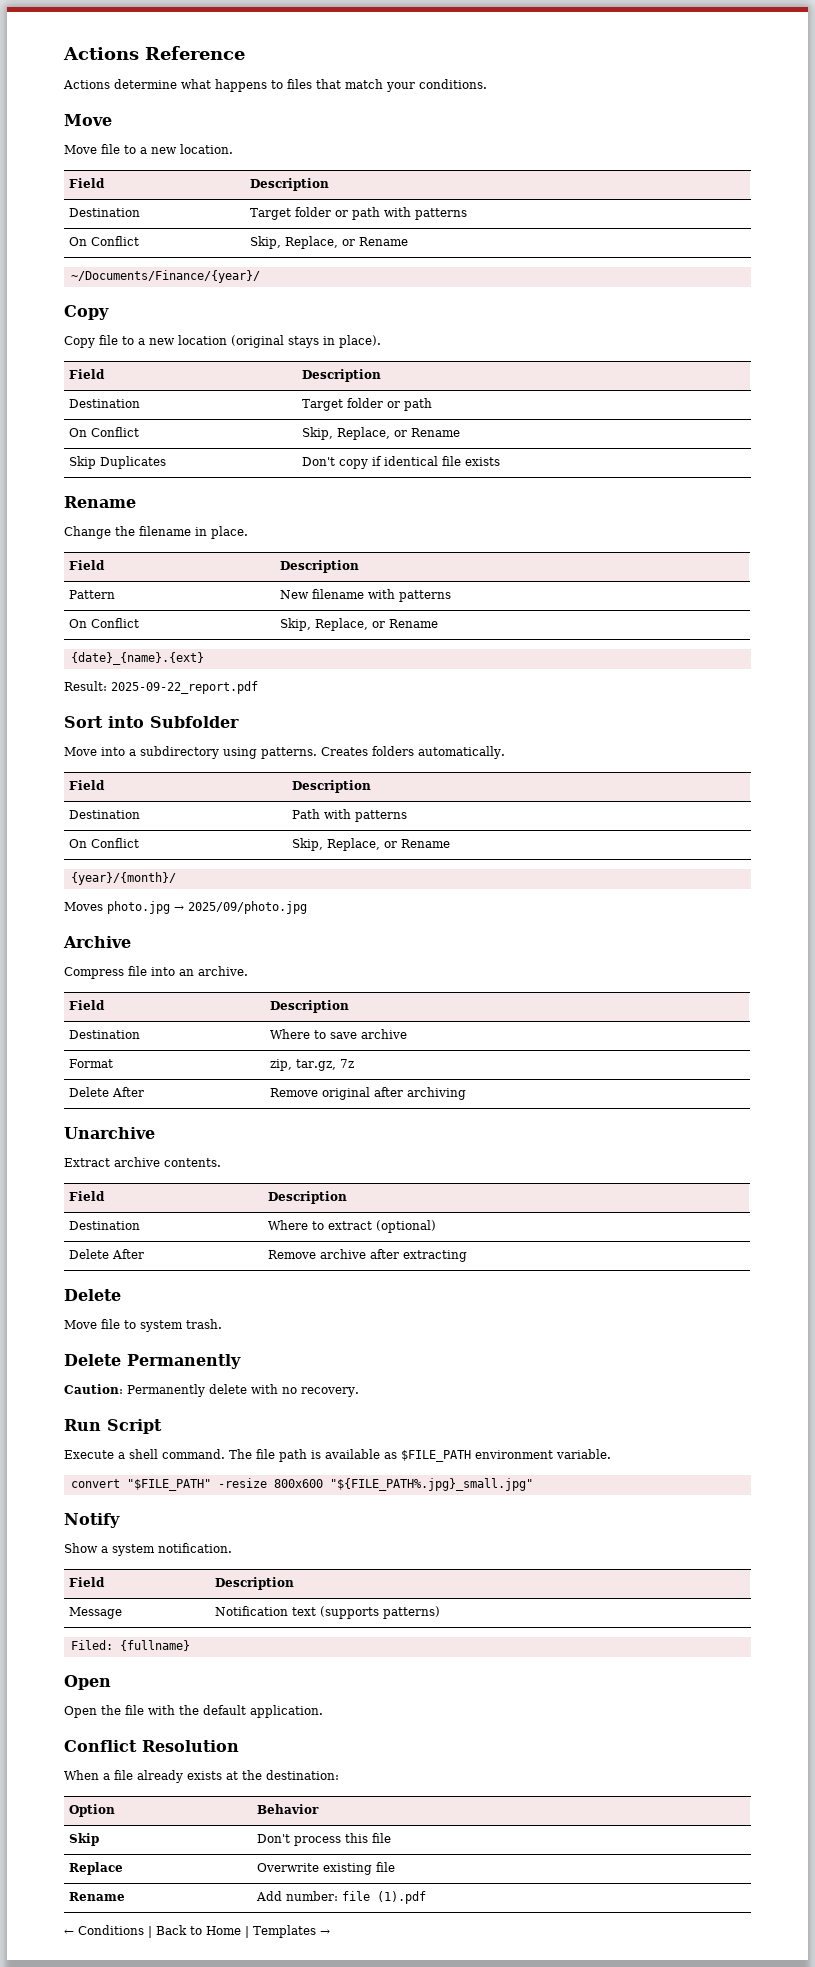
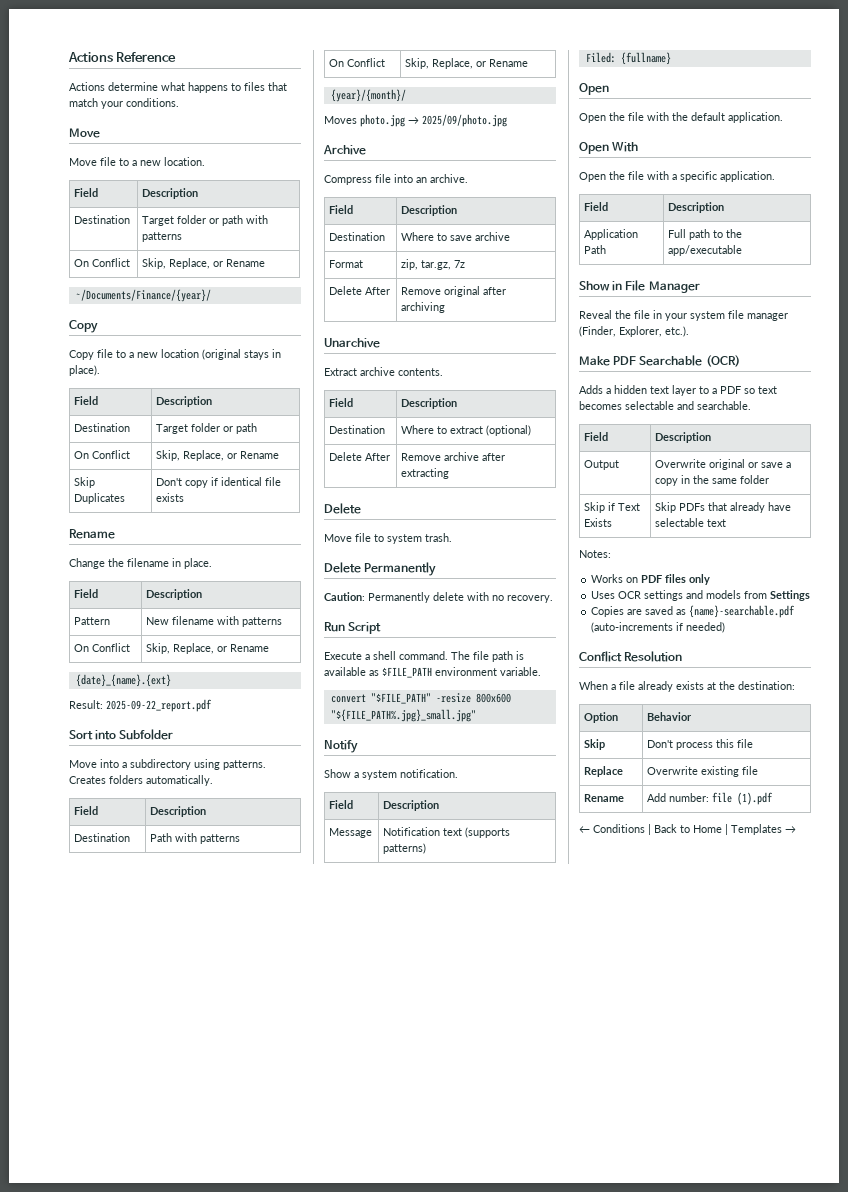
(323, 1711) none -> [579,142,639,154] [579,171,775,182] [584,202,609,211] [668,202,725,213] [584,229,639,240] [584,245,607,254] [668,229,743,240] [668,245,743,256] [579,280,700,293] [579,310,788,321] [579,326,689,337] [579,355,740,367] [579,385,777,396] [579,401,751,410] [584,432,609,441] [655,432,712,443] [584,460,620,470] [655,459,792,470] [655,475,770,486] [584,502,641,513] [584,518,613,527] [655,502,792,513] [655,518,727,527] [579,550,611,558] [591,574,711,585] [591,590,811,601] [591,605,796,618] [591,622,726,633] // Open With // Open the file with a specific application. // Field | Description // Application Path | Full path to the app/executable // Show in File Manager // Reveal the file in your system file manager (Finder, Explorer, etc.). // Make PDF Searchable (OCR) // Adds a hidden text layer to a PDF so text becomes selectable and searchable. // Field | Description // Output | Overwrite original or save a copy in the same folder // Skip if Text Exists | Skip PDFs that already have selectable text // Notes: // Works on PDF files only // Uses OCR settings and models from Settings // Copies are saved as {name}-searchable.pdf (auto-increments if needed)

